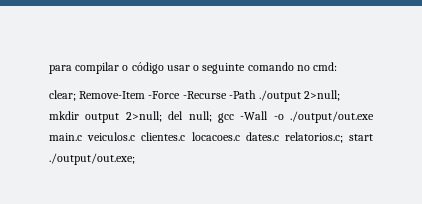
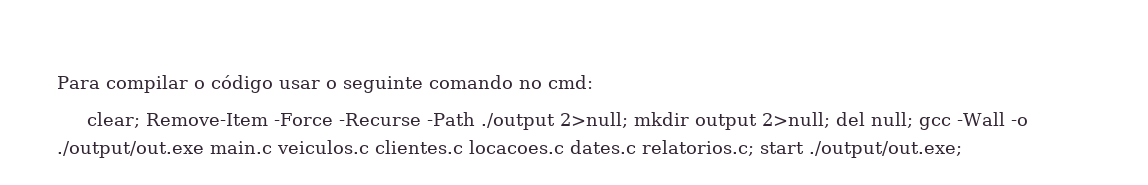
[49,65,72,74] para -> [57,76,100,89] Para

